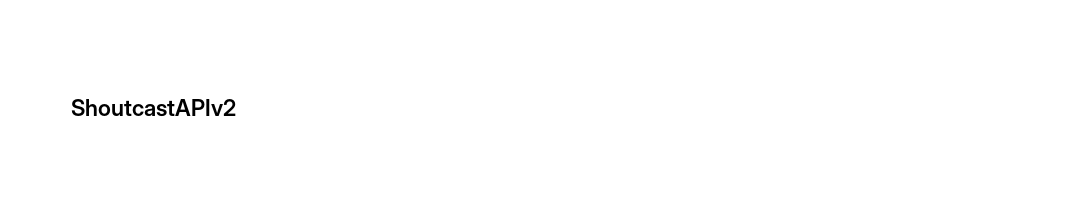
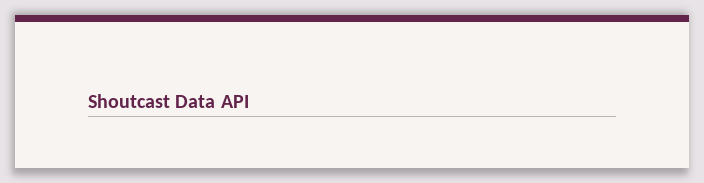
[71,99,236,117] ShoutcastAPIv2 -> [88,94,249,108] Shoutcast Data API

